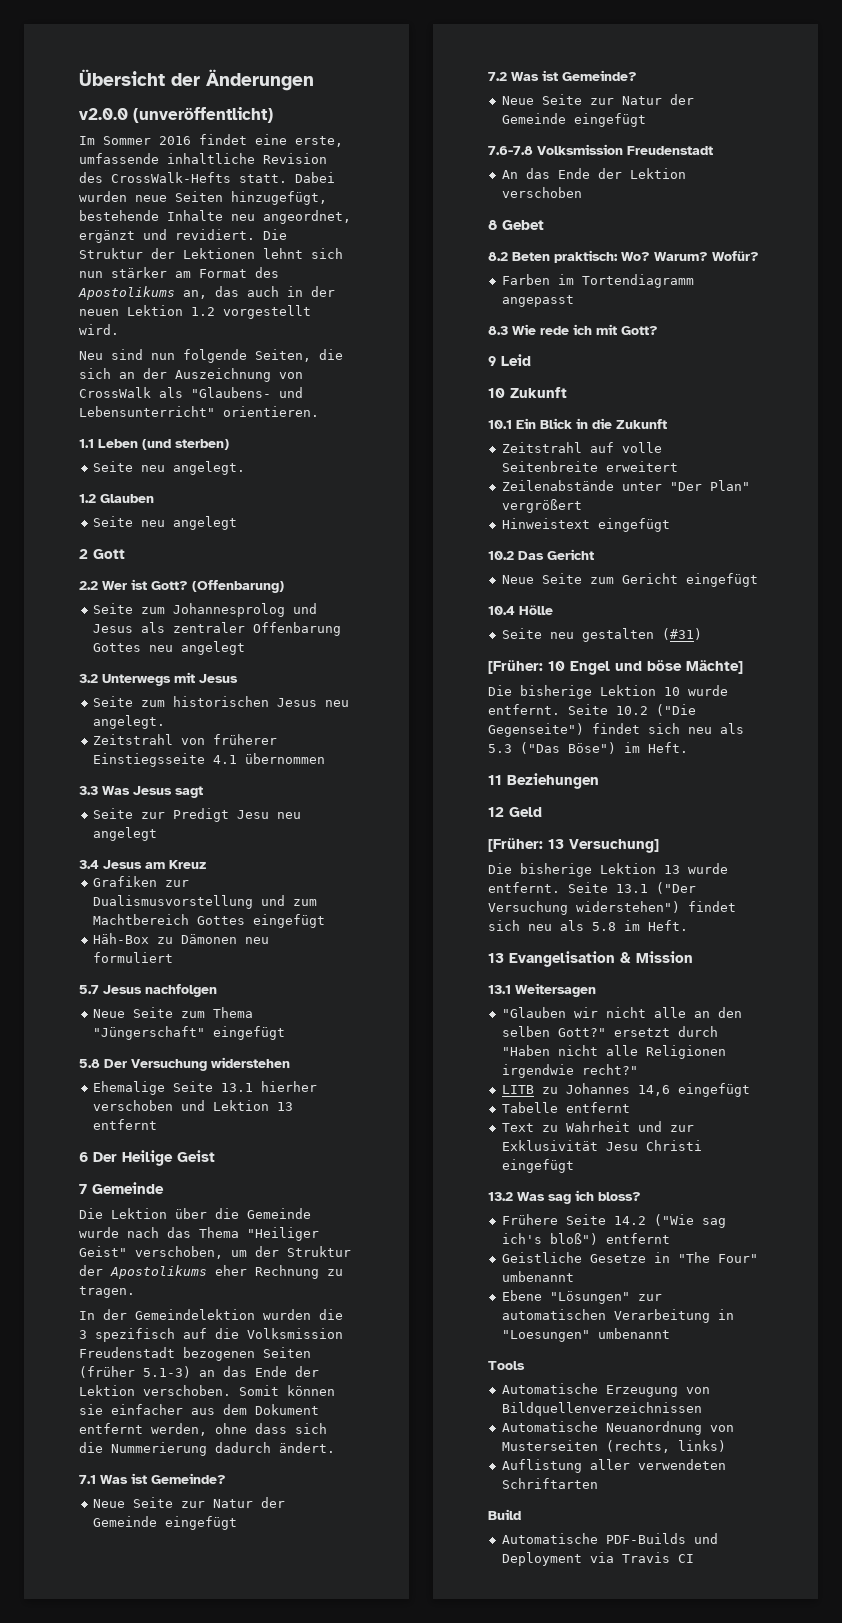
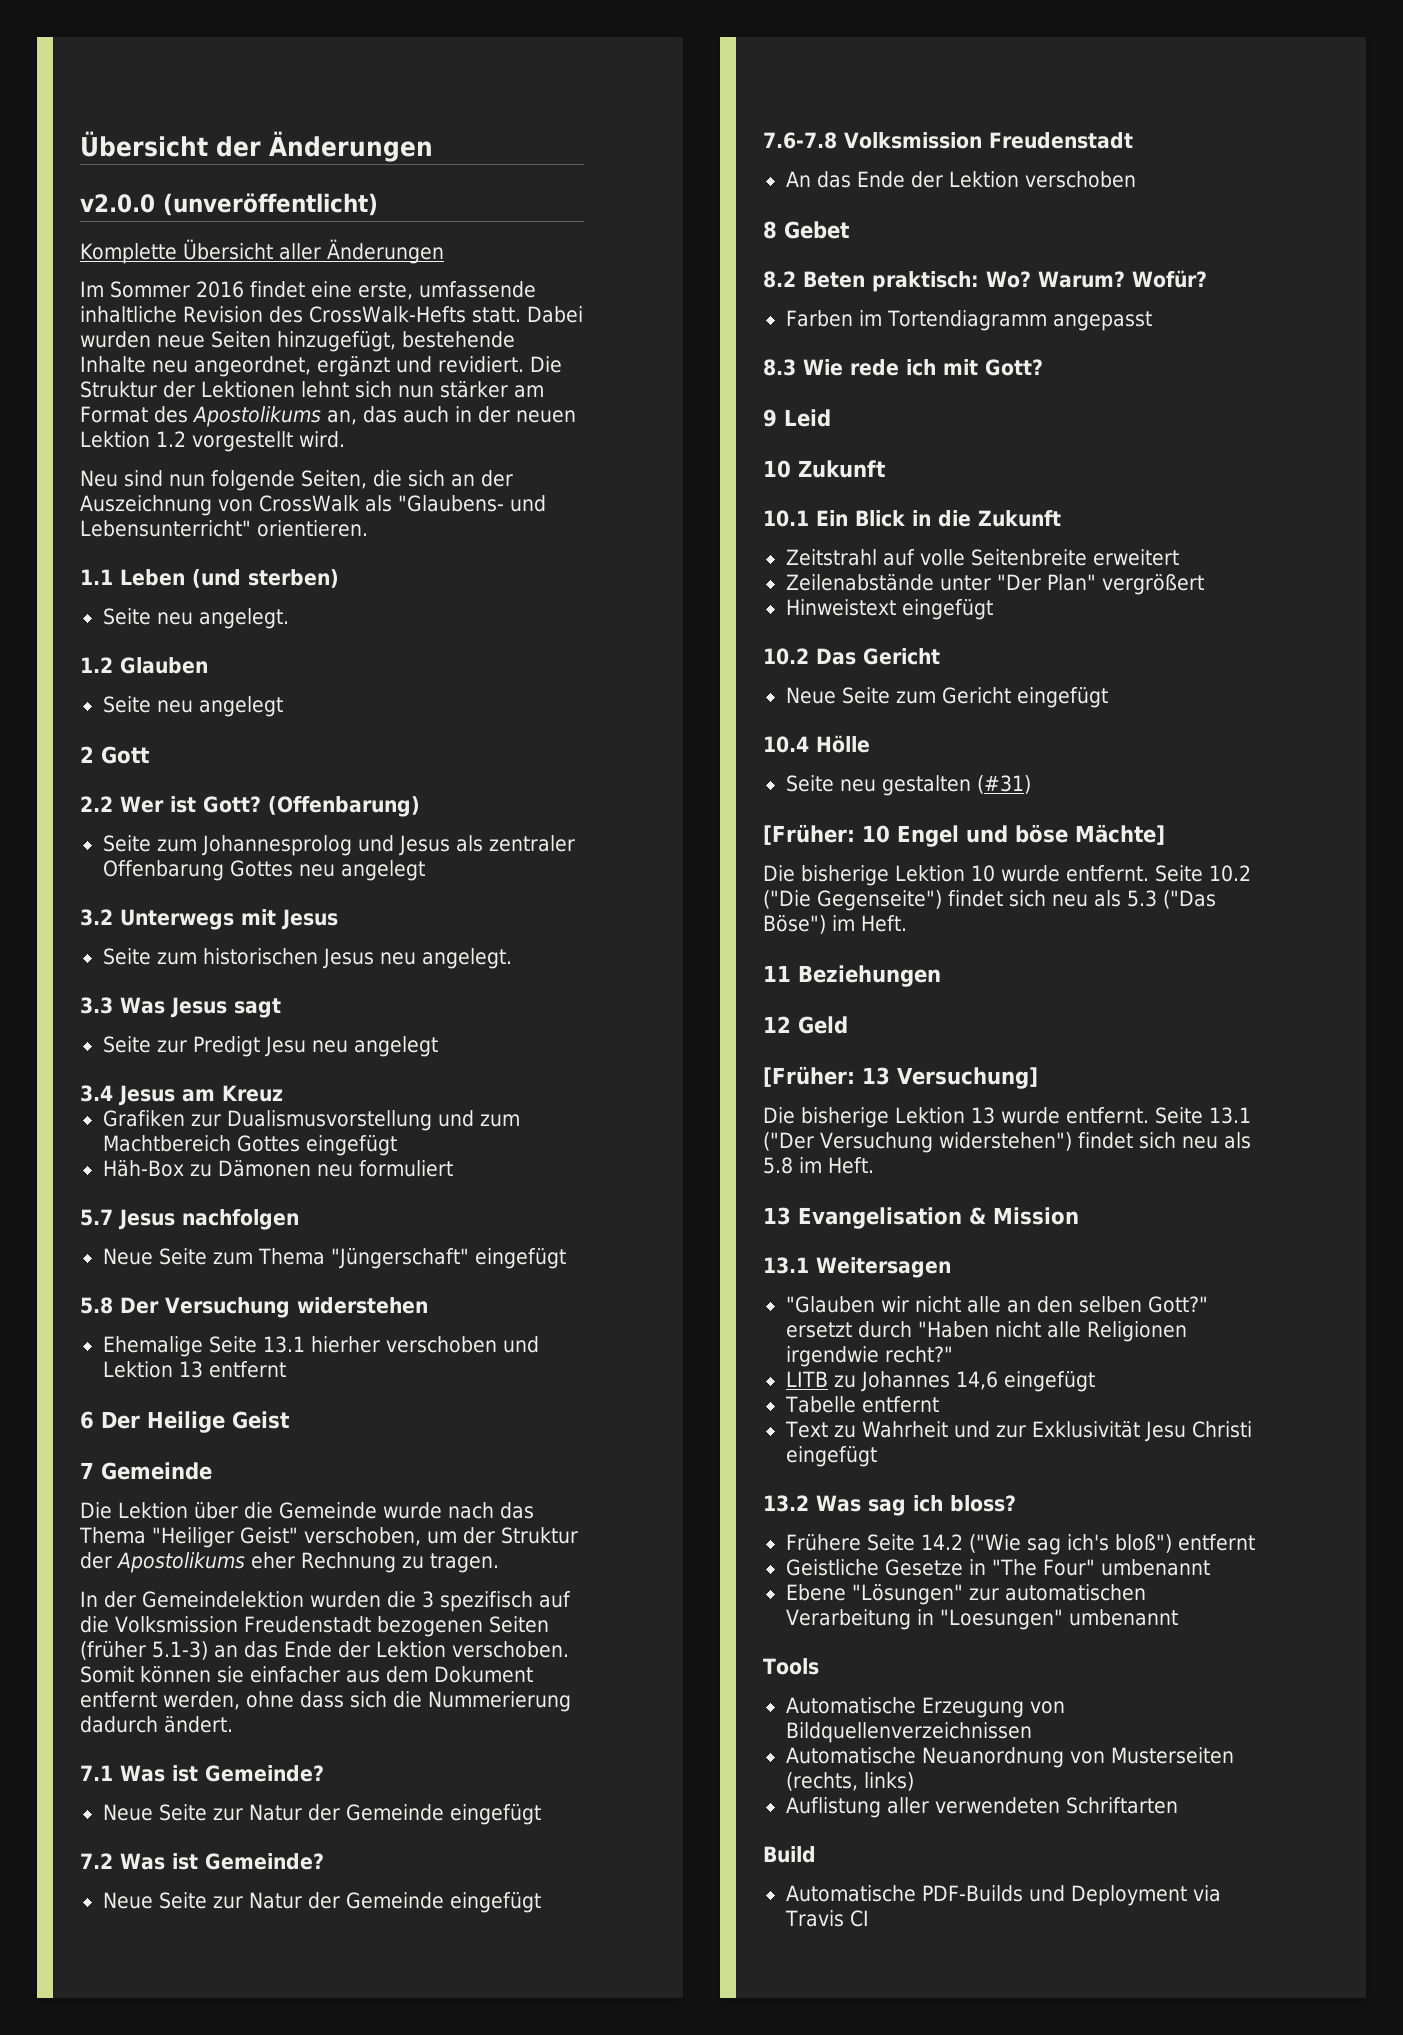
(273, 115) none -> [80,239,444,264] // Komplette Übersicht aller Änderungen
[92,734,277,745] [92,753,325,767] // Zeitstrahl von früherer Einstiegsseite 4.1 übernommen -> (512, 958) none

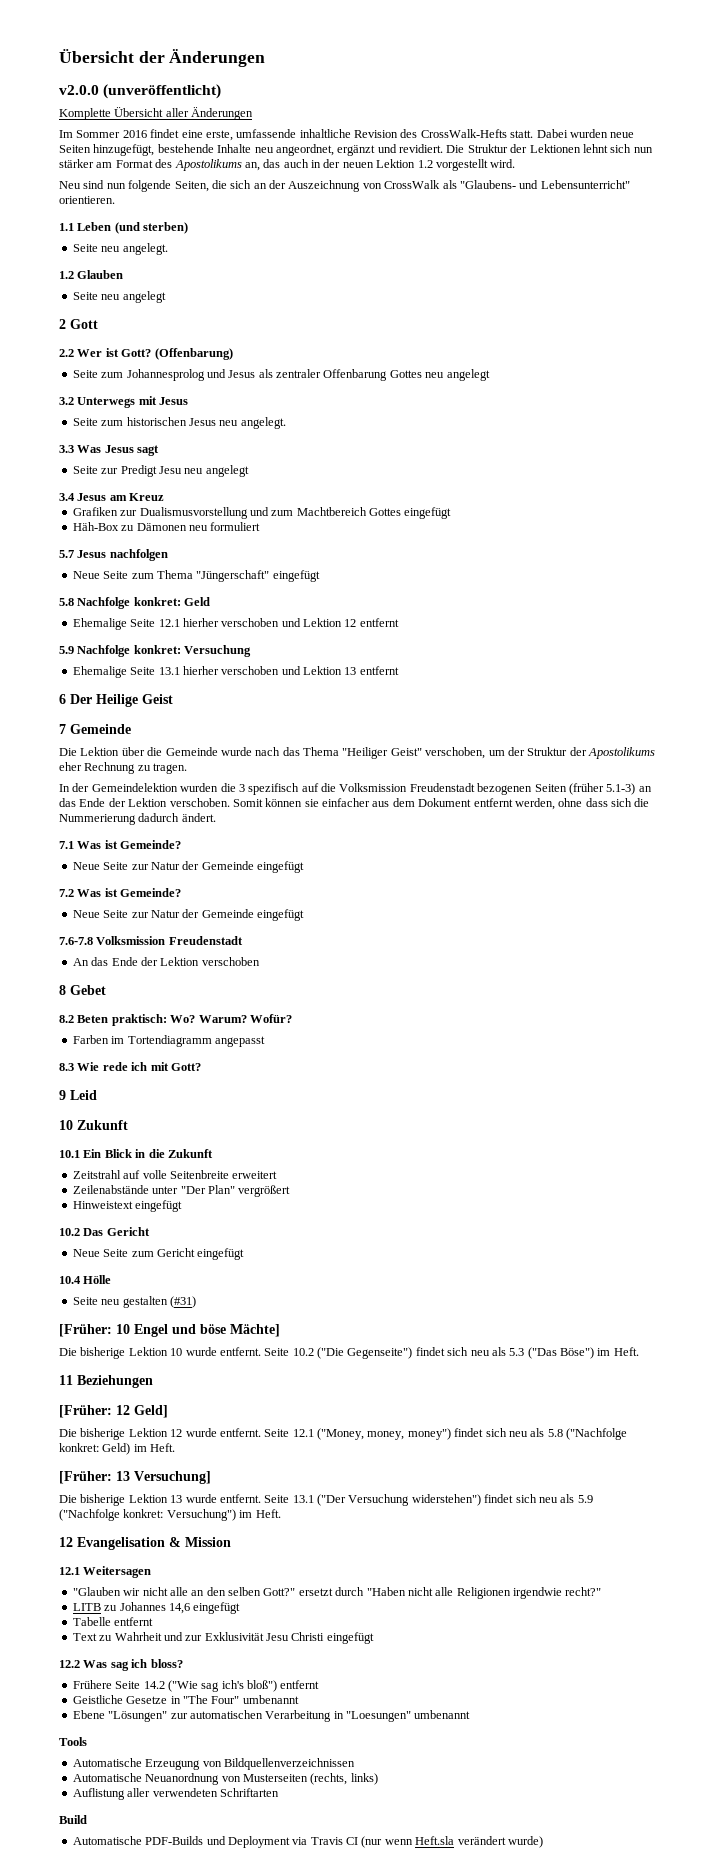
[120,1297,428,1318] Der Versuchung widerstehen -> [77,597,211,609] [72,618,399,630] [59,645,252,657] Nachfolge konkret: Geld // Ehemalige Seite 12.1 hierher verschoben und Lektion 12 entfernt // 5.9 Nachfolge konkret: Versuchung
[763,1016,848,1034] 12 Geld -> [59,1405,168,1418] [59,1428,627,1440] [59,1443,176,1455] [Früher: 12 Geld] // Die bisherige Lektion 12 wurde entfernt. Seite 12.1 ("Money, money, money") findet sich neu als 5.8 ("Nachfolge konkret: Geld) im Heft.
[763,1157,874,1174] [763,1207,791,1225] 5.8 im Heft. // 13 -> [577,1495,593,1503] [59,1509,281,1521] [59,1537,73,1547] 5.9 ("Nachfolge konkret: Versuchung") im Heft. // 12
[763,1257,809,1274] 13.1 -> [59,1567,80,1575] 12.1
[763,1495,809,1512] 13.2 -> [59,1660,80,1668] 12.2
(869, 1918) none -> [361,1836,543,1848] (nur wenn Heft.sla verändert wurde)

